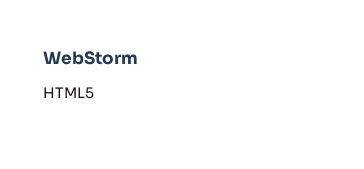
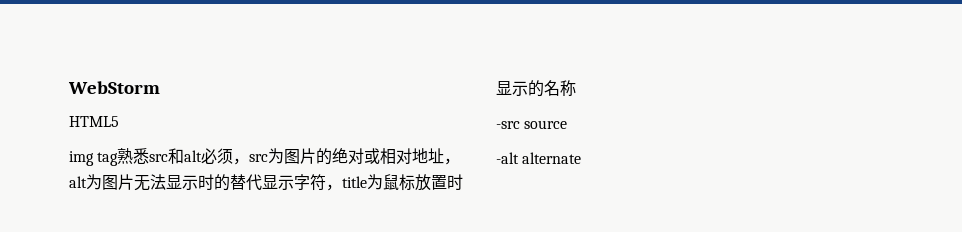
(94, 93) none -> [69,148,461,166] [69,174,463,191] [496,80,576,97] [496,120,568,129] [496,152,582,164] // img tag熟悉src和alt必须，src为图片的绝对或相对地址，alt为图片无法显示时的替代显示字符，title为鼠标放置时显示的名称 // -src source // -alt alternate

